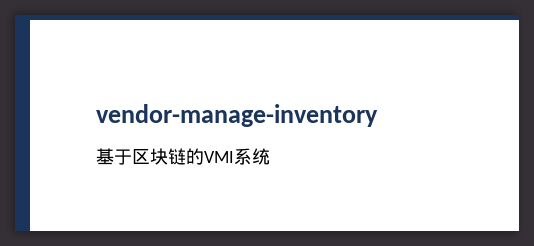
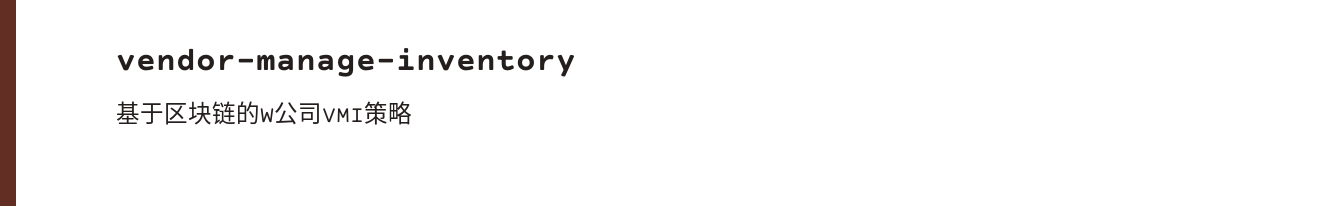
[204,148,270,165] VMI系统 -> [260,101,412,125] W公司VMI策略

